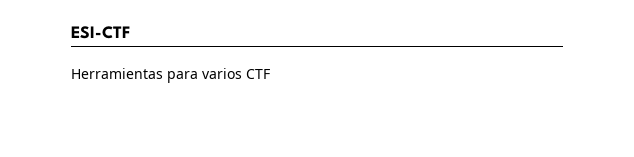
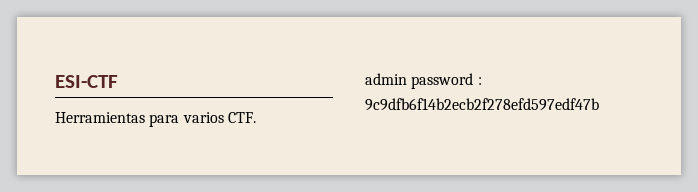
[246,69,270,79] CTF -> [227,112,256,123] [365,73,482,89] [365,98,599,111] CTF. // admin password : 9c9dfb6f14b2ecb2f278efd597edf47b

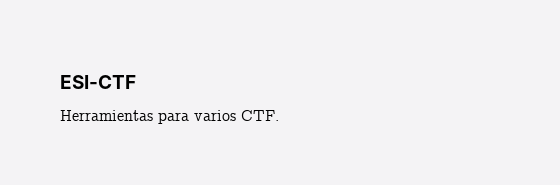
[365,73,482,89] [365,98,599,111] // admin password : 9c9dfb6f14b2ecb2f278efd597edf47b -> (279, 115) none

